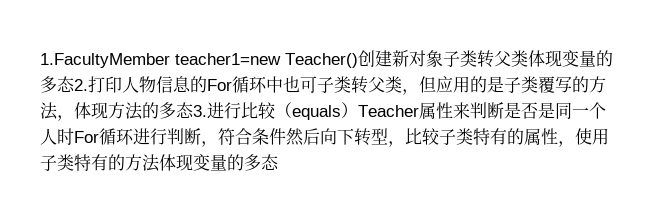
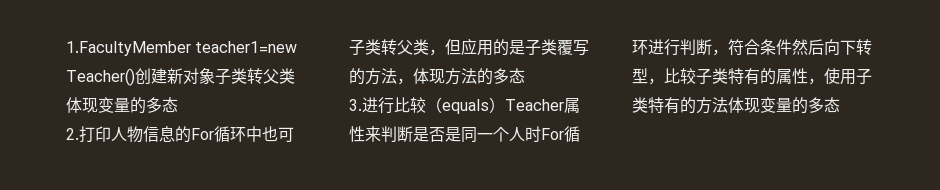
(75, 84) none -> (178, 105) //
(194, 110) none -> (525, 76) //

